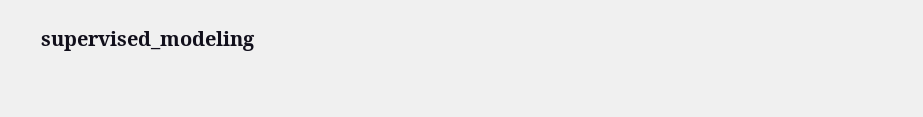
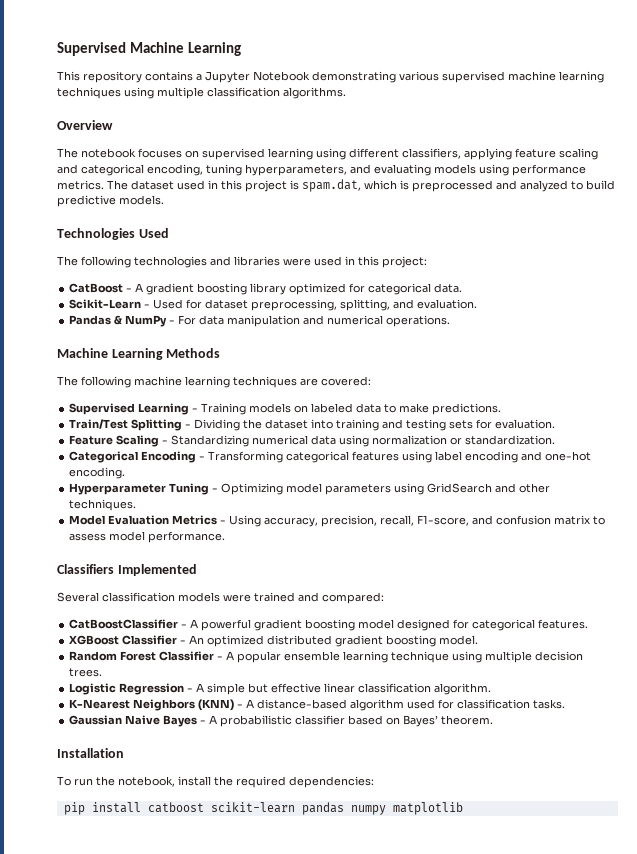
[41,31,255,51] supervised_modeling -> [57,42,241,56] [57,71,604,83] [57,87,346,99] [57,120,113,130] [57,148,598,160] [57,164,586,176] [57,179,615,192] [57,195,164,207] [57,228,169,240] [57,256,427,268] [69,283,463,295] [69,299,478,311] [69,315,451,327] [57,348,221,360] [57,376,371,388] [69,403,502,415] [69,419,556,431] [69,435,556,447] [69,451,592,463] [69,467,126,479] [69,483,551,495] [69,499,137,511] [69,515,606,527] [69,531,226,543] [57,564,197,576] [57,592,384,604] [69,619,589,631] [69,635,479,647] [69,651,584,663] [69,668,103,677] [69,683,492,695] [69,699,566,711] [69,715,494,727] [57,748,124,758] [57,776,374,788] [63,802,463,815] Supervised Machine Learning // This repository contains a Jupyter Notebook demonstrating various supervised machine learning techniques using multiple classification algorithms. // Overview // The notebook focuses on supervised learning using different classifiers, applying feature scaling and categorical encoding, tuning hyperparameters, and evaluating models using performance metrics. The dataset used in this project is spam.dat, which is preprocessed and analyzed to build predictive models. // Technologies Used // The following technologies and libraries were used in this project: // CatBoost - A gradient boosting library optimized for categorical data. // Scikit-Learn - Used for dataset preprocessing, splitting, and evaluation. // Pandas & NumPy - For data manipulation and numerical operations. // Machine Learning Methods // The following machine learning techniques are covered: // Supervised Learning - Training models on labeled data to make predictions. // Train/Test Splitting - Dividing the dataset into training and testing sets for evaluation. // Feature Scaling - Standardizing numerical data using normalization or standardization. // Categorical Encoding - Transforming categorical features using label encoding and one-hot encoding. // Hyperparameter Tuning - Optimizing model parameters using GridSearch and other techniques. // Model Evaluation Metrics - Using accuracy, precision, recall, F1-score, and confusion matrix to assess model performance. // Classifiers Implemented // Several classification models were trained and compared: // CatBoostClassifier - A powerful gradient boosting model designed for categorical features. // XGBoost Classifier - An optimized distributed gradient boosting model. // Random Forest Classifier - A popular ensemble learning technique using multiple decision trees. // Logistic Regression - A simple but effective linear classification algorithm. // K-Nearest Neighbors (KNN) - A distance-based algorithm used for classification tasks. // Gaussian Naive Bayes - A probabilistic classifier based on Bayes’ theorem. // Installation // To run the notebook, install the required dependencies: // pip install catboost scikit-learn pandas numpy matplotlib

